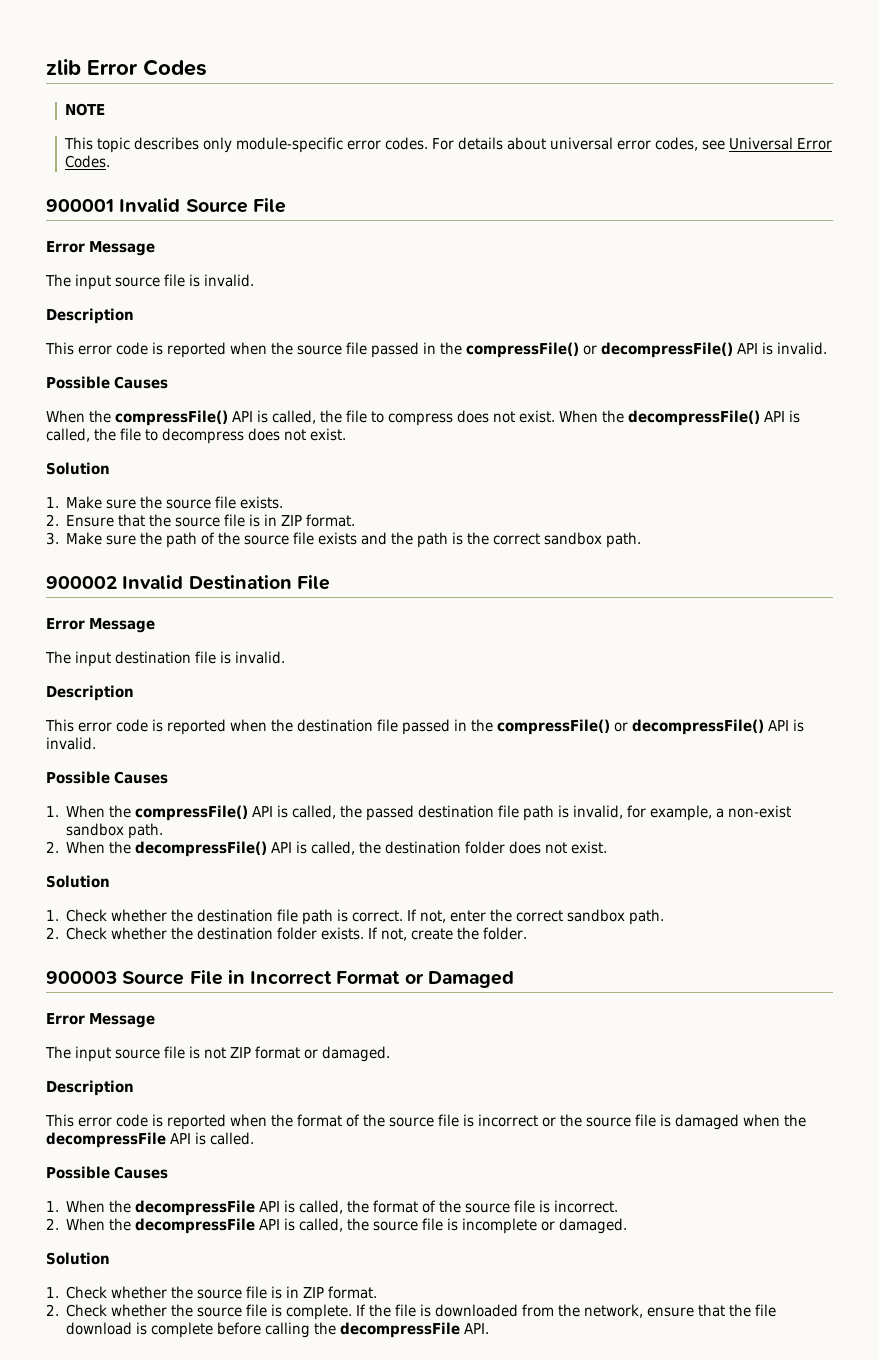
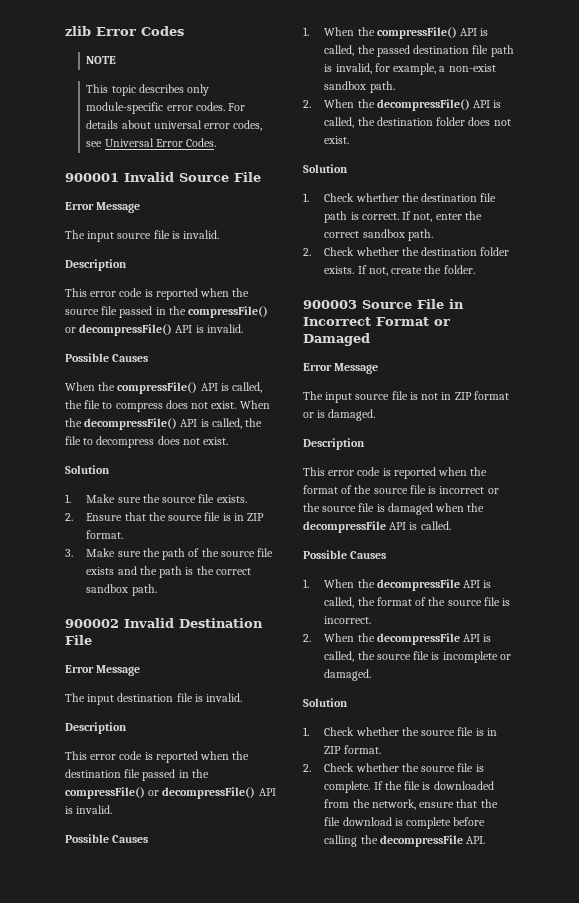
(226, 1053) none -> [441,392,452,400] in
(318, 1054) none -> [317,410,326,418] is

